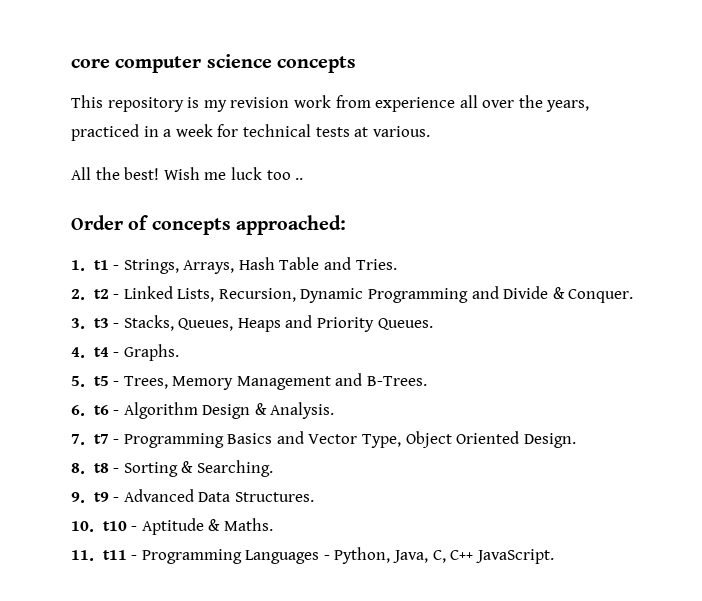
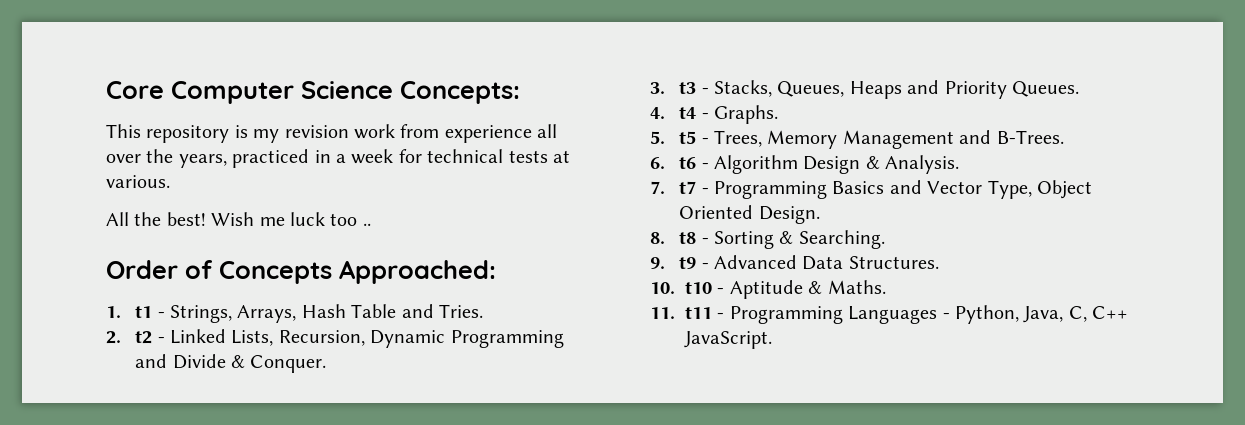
[71,54,356,73] core computer science concepts -> [106,81,520,104] Core Computer Science Concepts:
[151,215,346,235] concepts approached: -> [219,260,496,284] Concepts Approached:

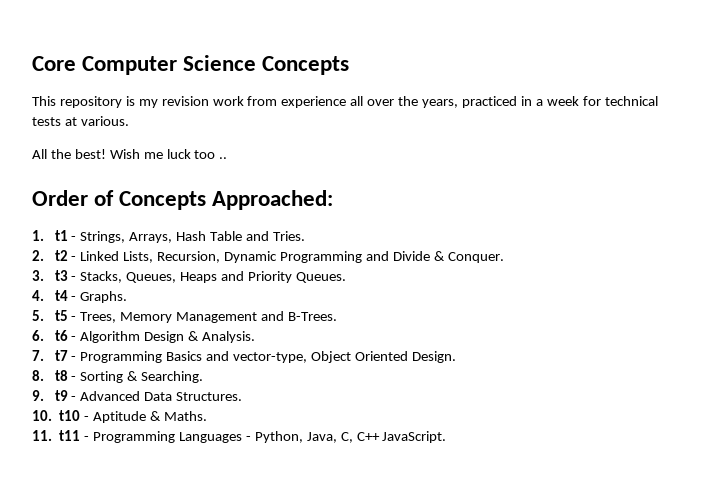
[400,81,520,104] Concepts: -> [262,56,350,75] Concepts
[927,180,1032,199] Vector Type, -> [233,352,308,363] vector-type,

